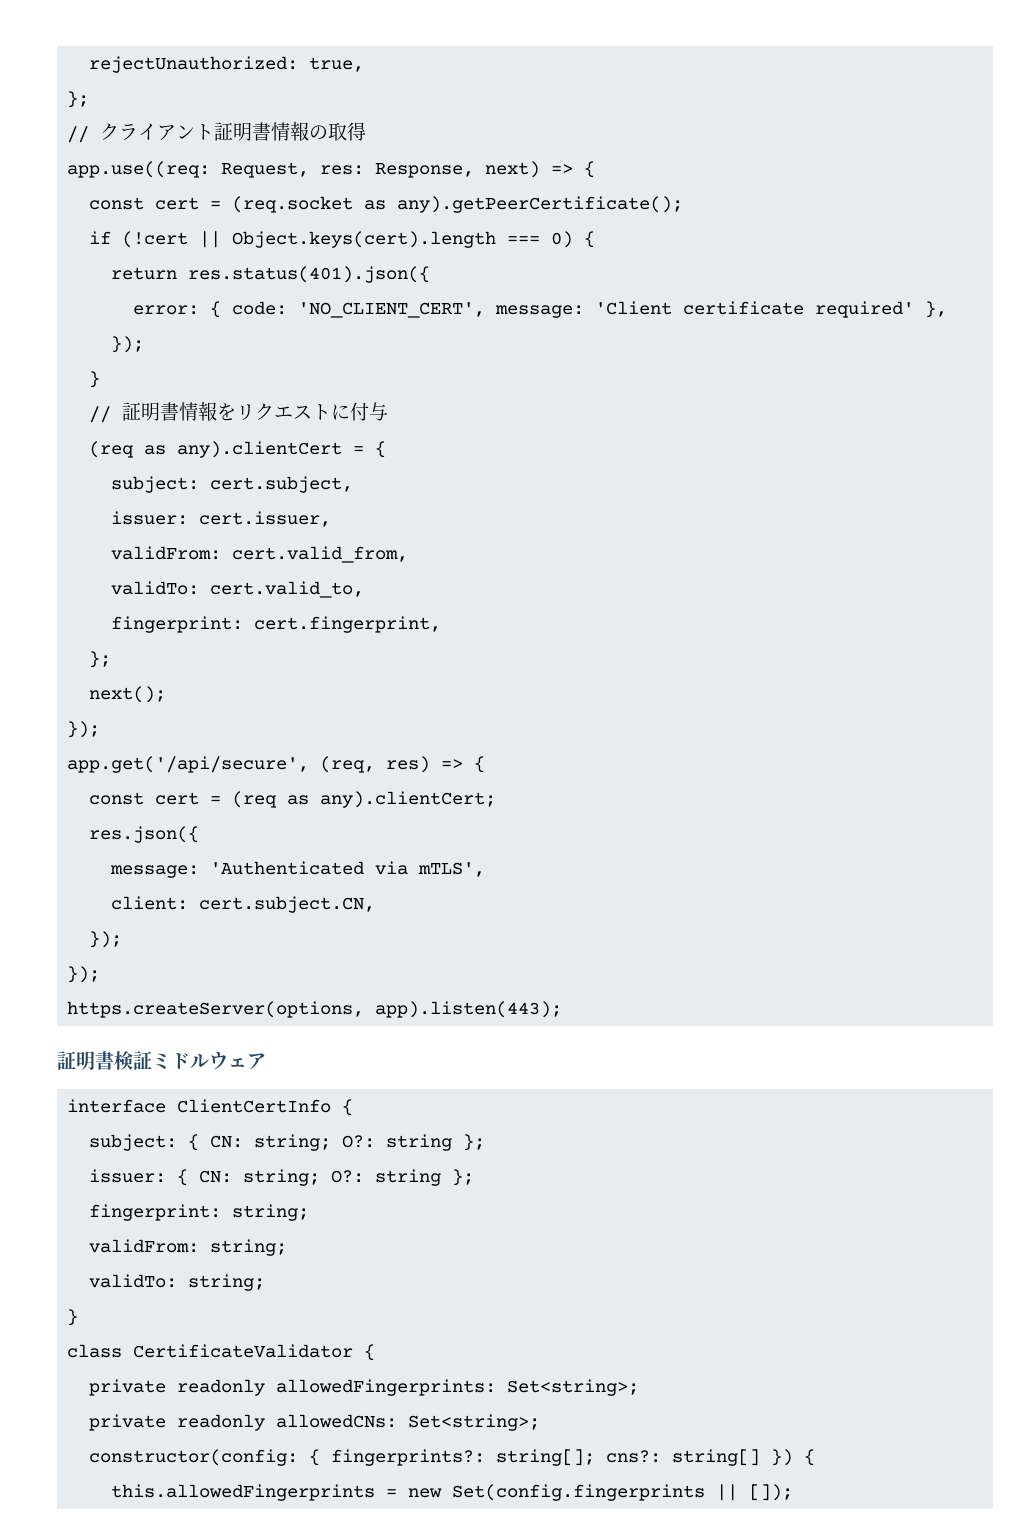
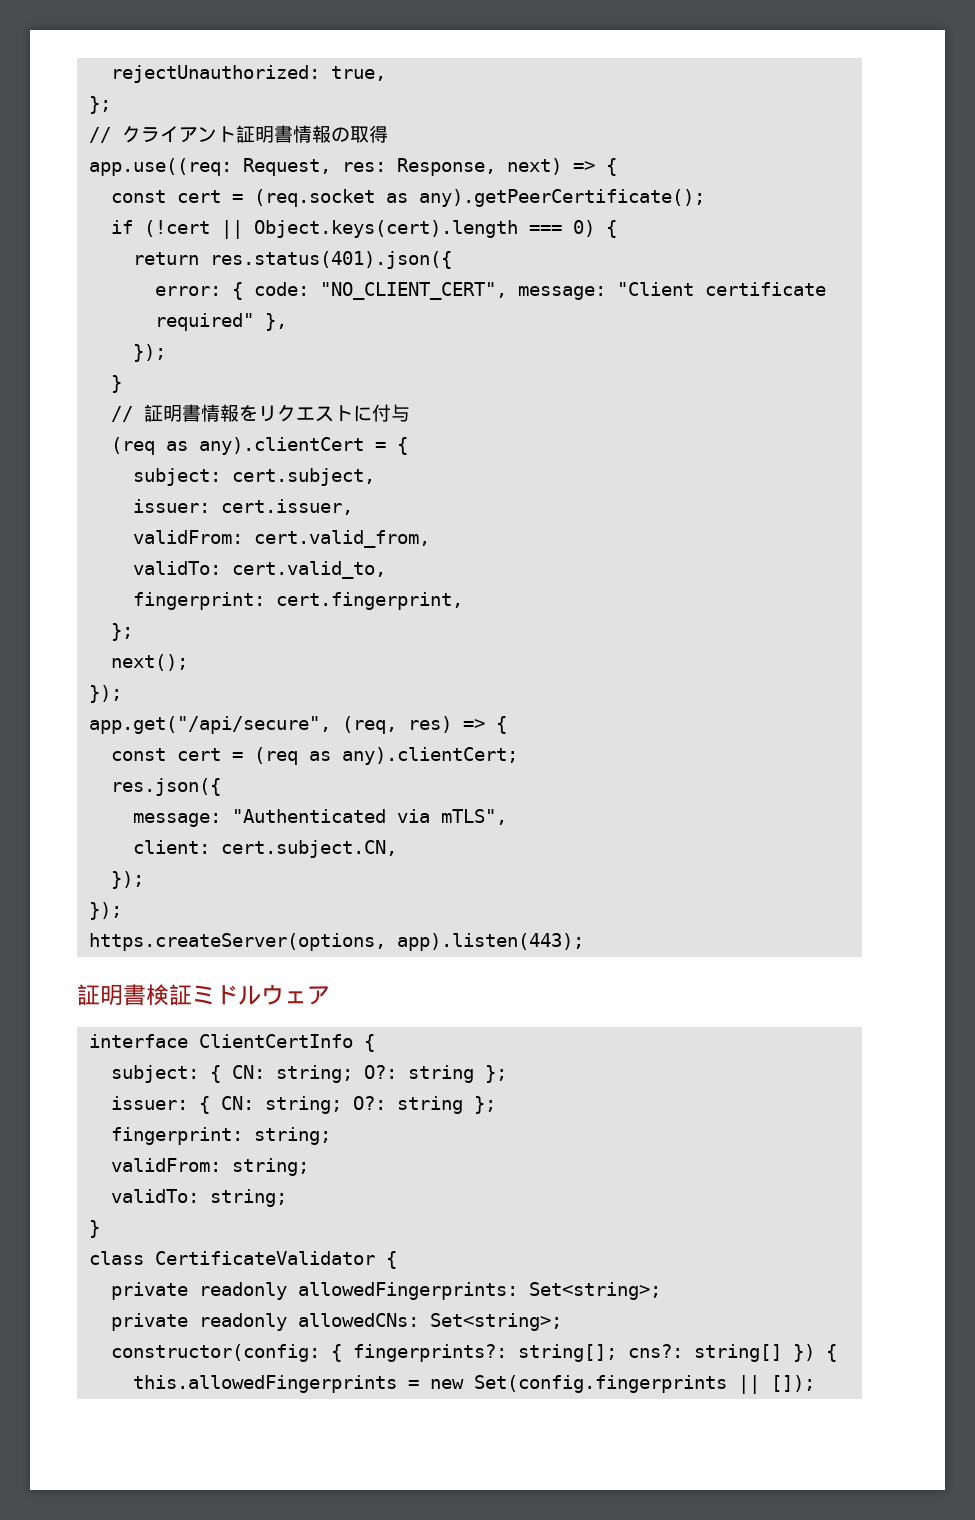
[298,301,915,318] 'NO_CLIENT_CERT', message: 'Client certificate required' -> [320,282,826,300] [155,313,254,331] "NO_CLIENT_CERT", message: "Client certificate required"
[67,756,310,773] app.get('/api/secure', -> [89,716,331,734] app.get("/api/secure",
[210,861,486,877] 'Authenticated via mTLS', -> [232,809,507,825] "Authenticated via mTLS",

